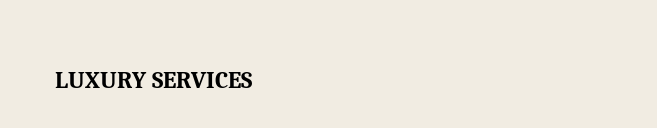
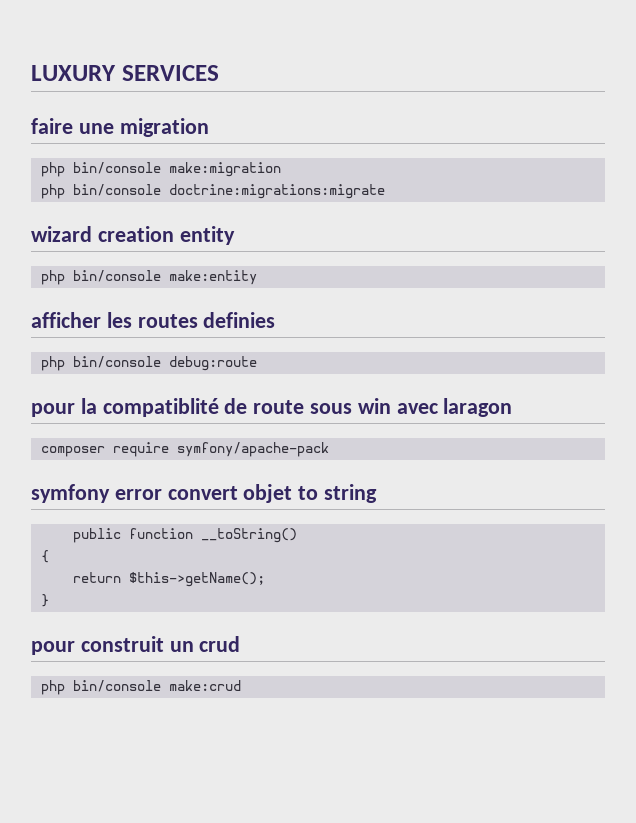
(253, 80) none -> [31,118,209,137] [40,162,281,177] [40,184,385,199] [31,226,235,245] [40,270,257,285] [31,312,276,328] [40,356,257,371] [31,398,513,417] [40,442,329,457] [31,484,378,503] [72,528,297,543] [40,550,49,563] [72,572,265,587] [40,594,49,607] [31,636,241,655] [40,680,241,695] // faire une migration // php bin/console make:migration // php bin/console doctrine:migrations:migrate // wizard creation entity // php bin/console make:entity // afficher les routes definies // php bin/console debug:route // pour la compatiblité de route sous win avec laragon // composer require symfony/apache-pack // symfony error convert objet to string // public function __toString() // { // return $this->getName(); // } // pour construit un crud // php bin/console make:crud

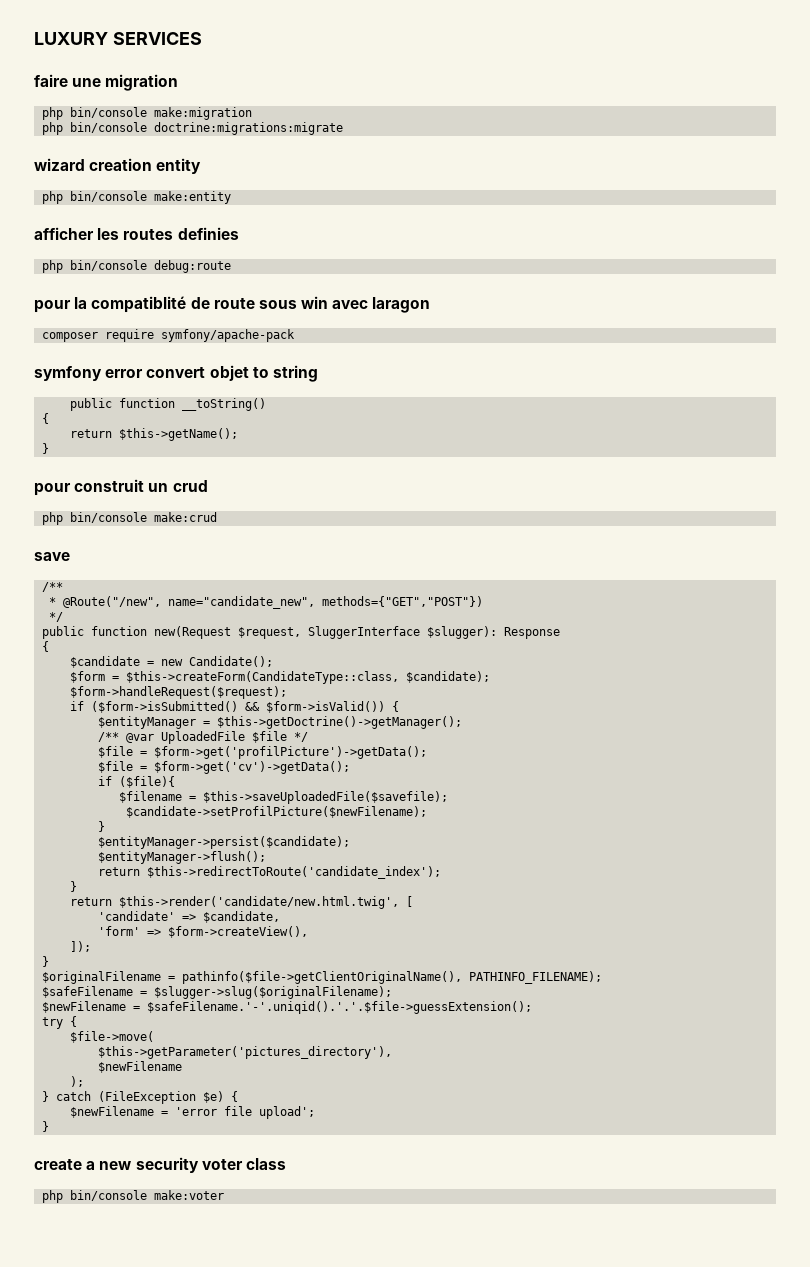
(241, 685) none -> [34,552,70,561] [41,582,63,592] [48,596,483,609] [48,612,63,622] [41,626,560,639] [41,641,49,652] [69,656,273,668] [69,671,490,684] [69,686,287,699] [69,701,399,713] [97,716,462,729] [97,731,308,744] [97,746,427,759] [97,761,350,774] [97,776,175,788] [118,791,448,804] [125,806,427,818] [97,821,105,832] [97,836,350,849] [97,851,266,864] [97,866,441,879] [69,881,77,892] [69,896,413,909] [97,911,280,923] [97,926,308,938] [69,941,91,952] [41,956,49,967] [41,971,602,984] [41,986,392,999] [41,1001,532,1014] [41,1016,77,1029] [69,1031,154,1043] [97,1046,392,1059] [97,1061,182,1073] [69,1076,84,1087] [41,1091,238,1104] [69,1106,315,1119] [41,1121,49,1132] [34,1157,286,1173] [41,1190,224,1203] // save // /** // * @Route("/new", name="candidate_new", methods={"GET","POST"}) // */ // public function new(Request $request, SluggerInterface $slugger): Response // { // $candidate = new Candidate(); // $form = $this->createForm(CandidateType::class, $candidate); // $form->handleRequest($request); // if ($form->isSubmitted() && $form->isValid()) { // $entityManager = $this->getDoctrine()->getManager(); // /** @var UploadedFile $file */ // $file = $form->get('profilPicture')->getData(); // $file = $form->get('cv')->getData(); // if ($file){ // $filename = $this->saveUploadedFile($savefile); // $candidate->setProfilPicture($newFilename); // } // $entityManager->persist($candidate); // $entityManager->flush(); // return $this->redirectToRoute('candidate_index'); // } // return $this->render('candidate/new.html.twig', [ // 'candidate' => $candidate, // 'form' => $form->createView(), // ]); // } // $originalFilename = pathinfo($file->getClientOriginalName(), PATHINFO_FILENAME); // $safeFilename = $slugger->slug($originalFilename); // $newFilename = $safeFilename.'-'.uniqid().'.'.$file->guessExtension(); // try { // $file->move( // $this->getParameter('pictures_directory'), // $newFilename // ); // } catch (FileException $e) { // $newFilename = 'error file upload'; // } // create a new security voter class // php bin/console make:voter

